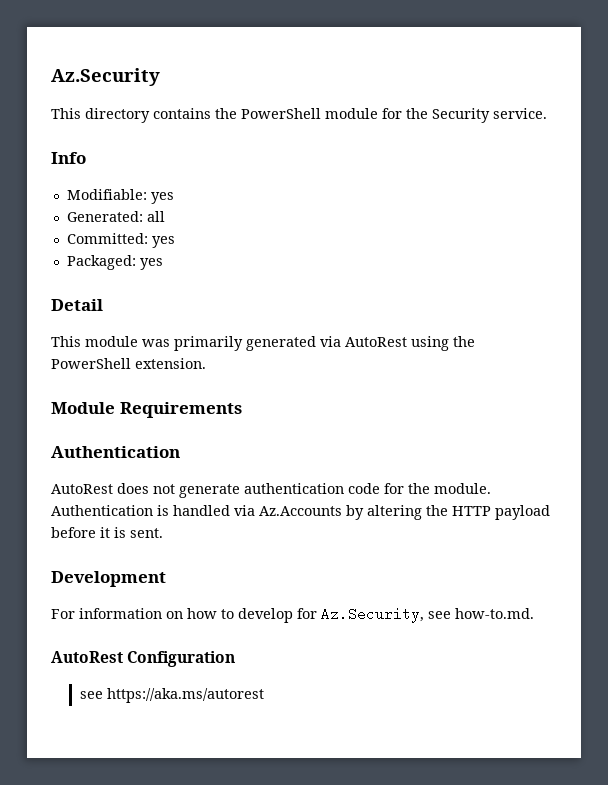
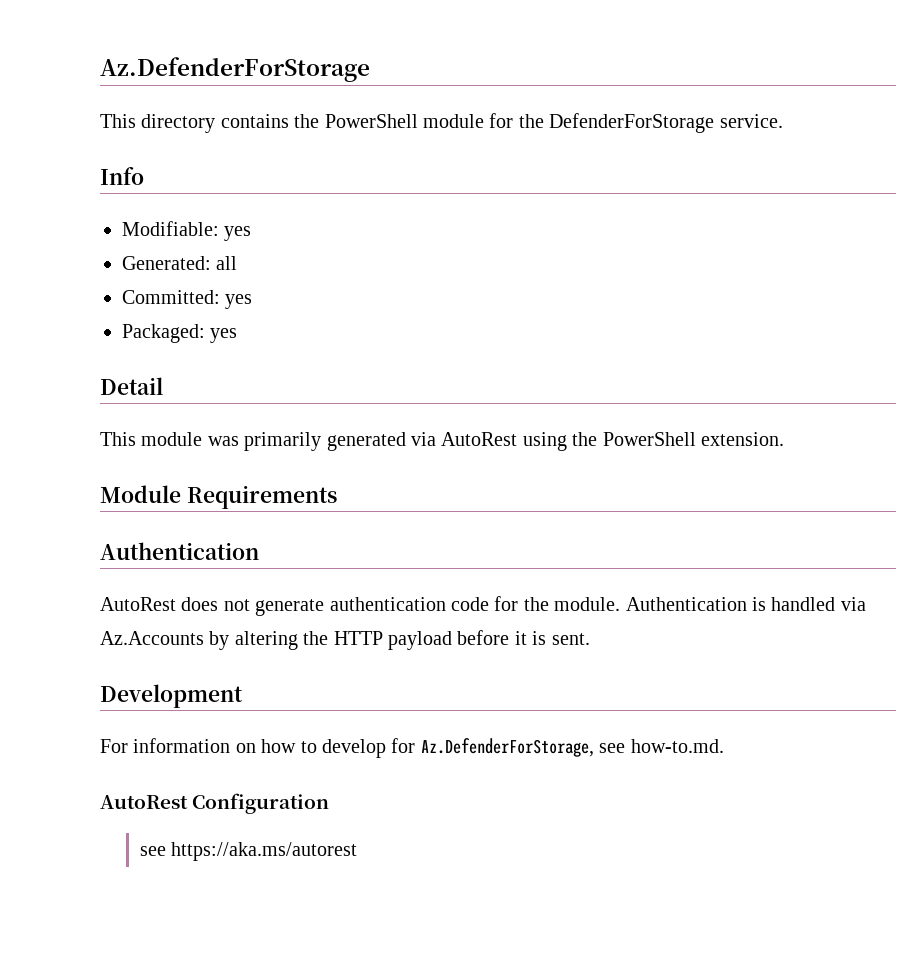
[51,68,160,86] Az.Security -> [100,57,370,82] Az.DefenderForStorage
[432,108,490,123] Security -> [549,113,715,133] DefenderForStorage
[321,607,424,623] Az.Security, -> [420,738,594,757] Az.DefenderForStorage,

